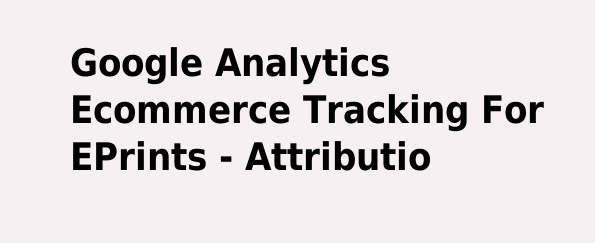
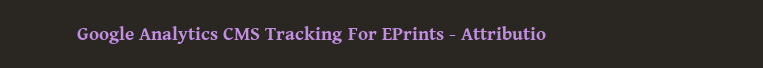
[70,95,291,124] Ecommerce -> [223,27,261,40] CMS

